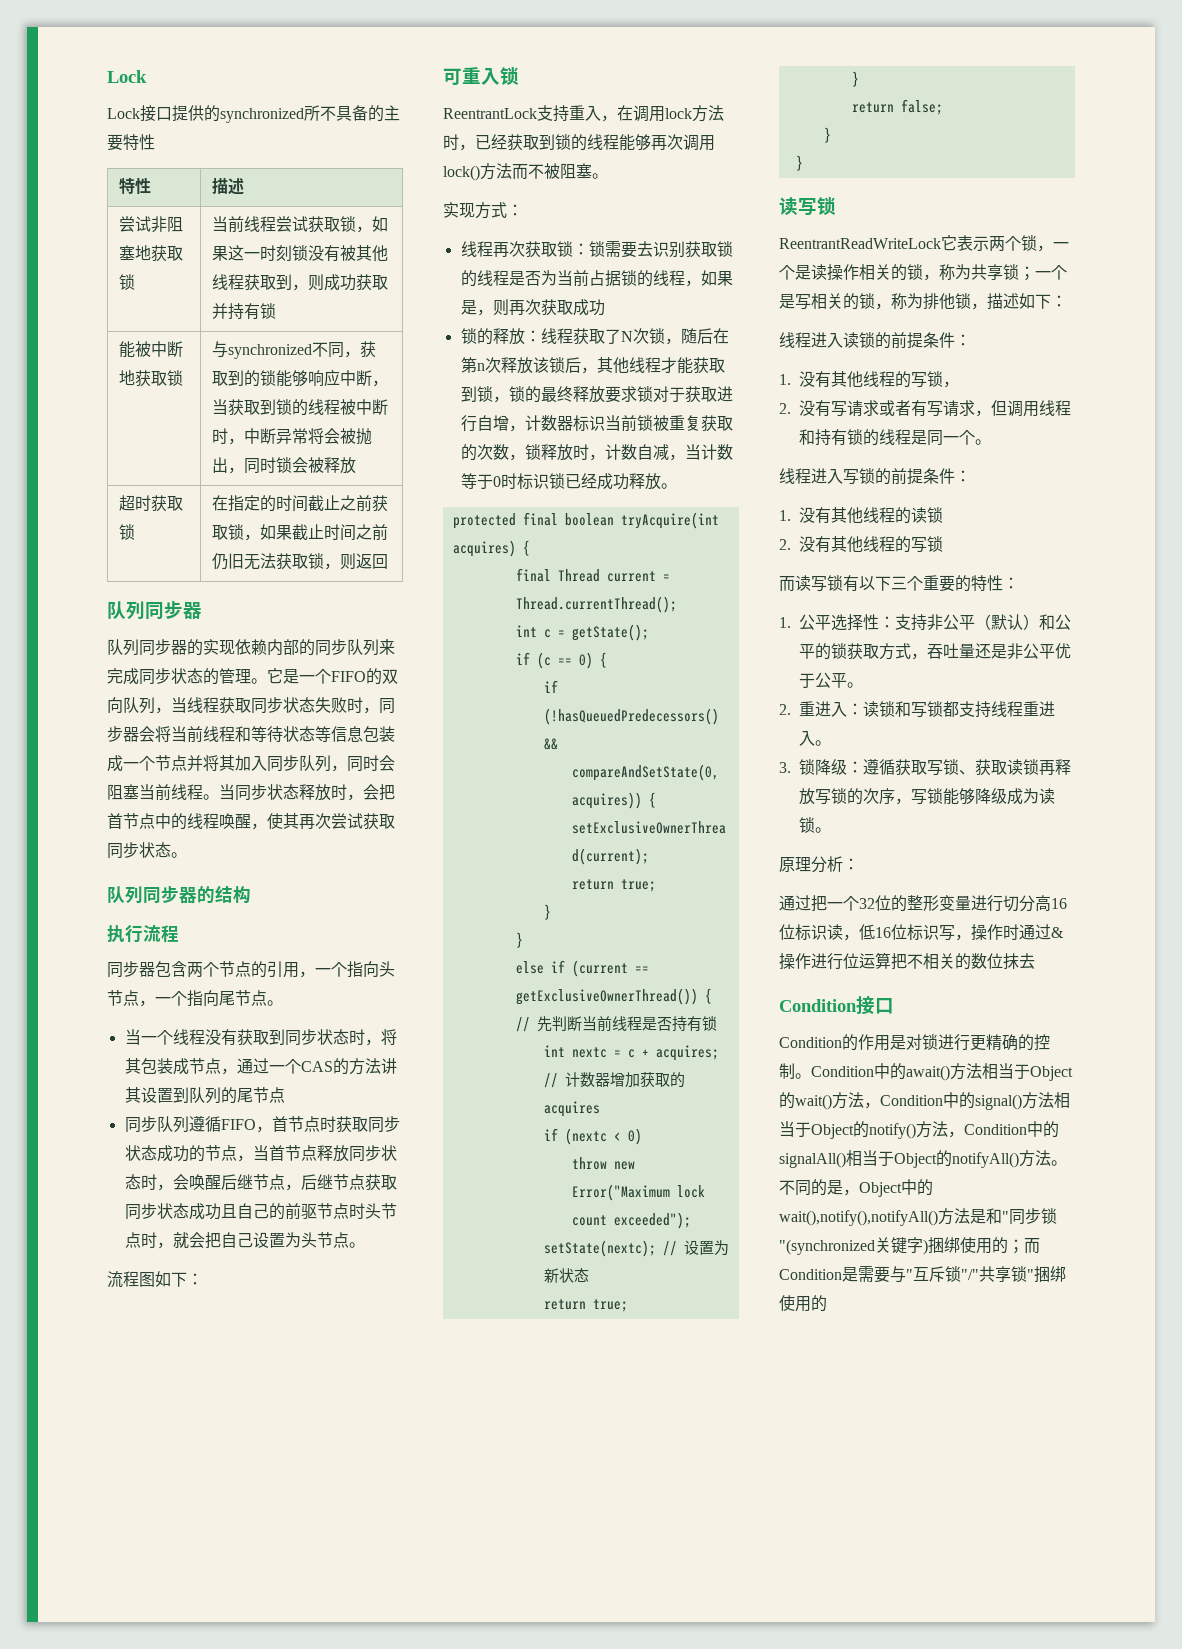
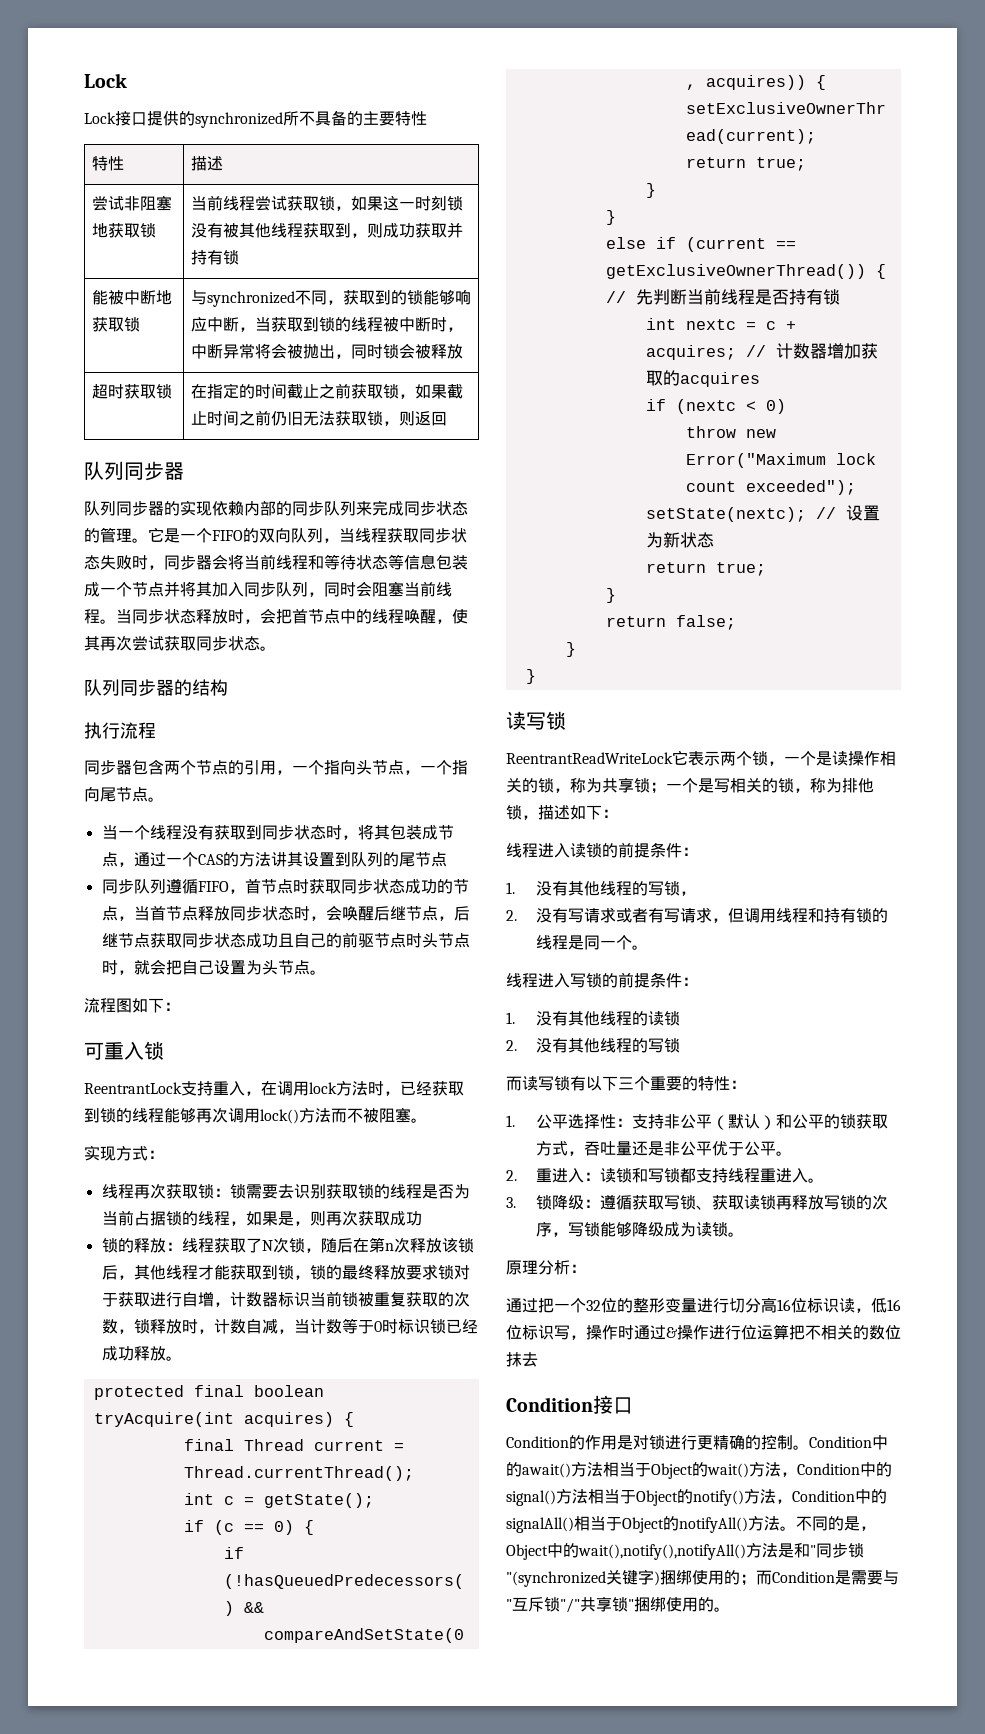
(827, 1303) none -> [714,1607,730,1612] 。

